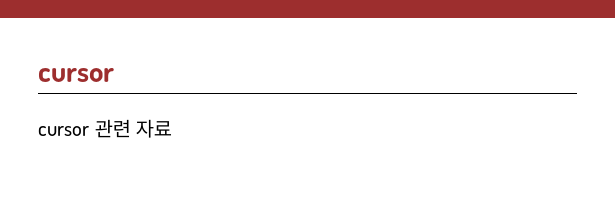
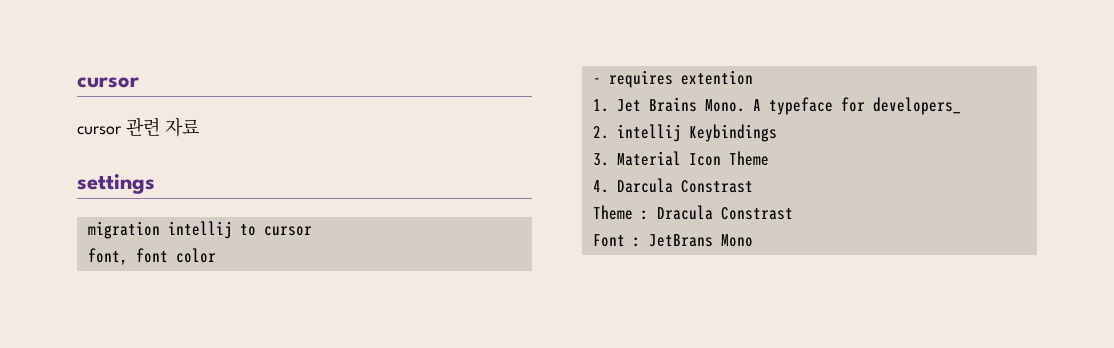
(173, 128) none -> [77,174,155,194] [87,221,312,239] [87,248,216,265] [592,70,753,88] [592,97,961,115] [592,124,777,142] [592,151,769,166] [592,178,753,193] [592,205,793,220] [592,234,753,247] // settings // migration intellij to cursor // font, font color // - requires extention // 1. Jet Brains Mono. A typeface for developers_ // 2. intellij Keybindings // 3. Material Icon Theme // 4. Darcula Constrast // Theme : Dracula Constrast // Font : JetBrans Mono

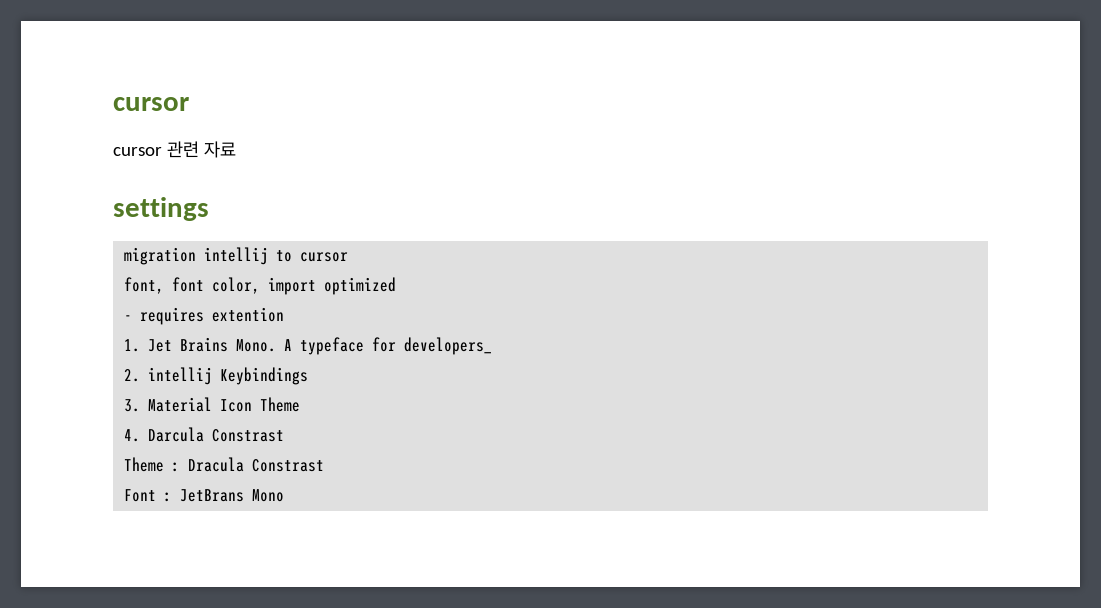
[175,248,216,263] color -> [212,277,397,295] color, import optimized

